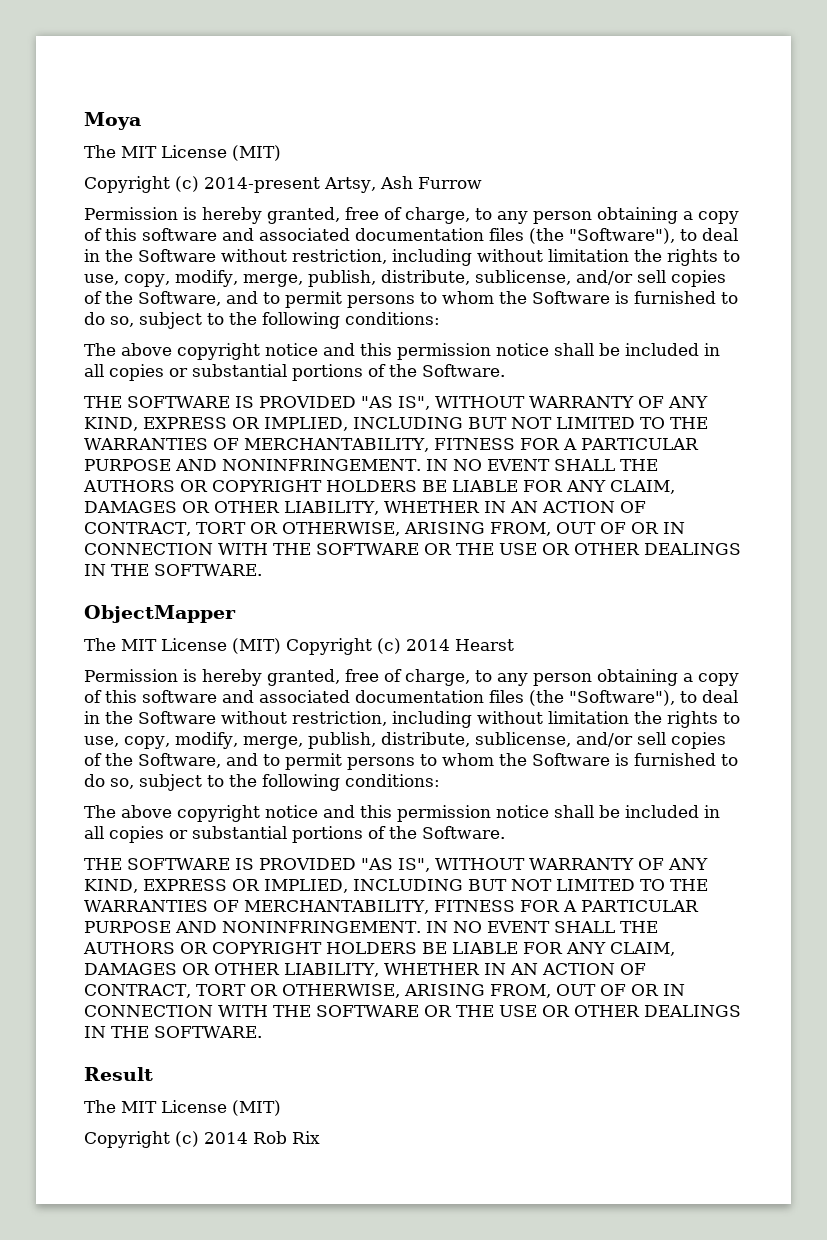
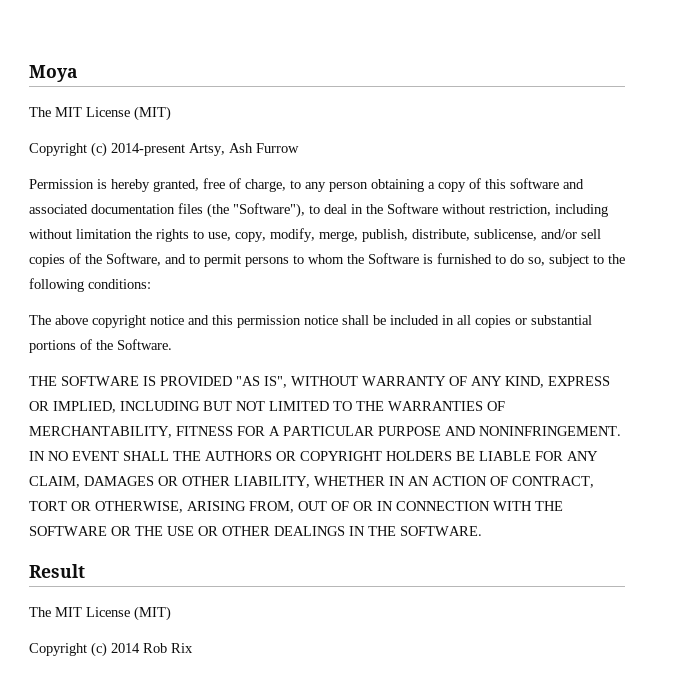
[84,605,236,623] [84,638,514,655] [84,669,739,686] [84,690,738,706] [84,711,740,728] [84,732,726,749] [84,753,738,770] [84,774,440,791] [84,805,720,822] [84,826,505,843] [84,858,708,872] [84,879,708,893] [84,900,699,914] [84,921,658,933] [83,942,675,956] [84,963,646,977] [84,984,685,998] [84,1005,741,1017] [84,1026,262,1038] // ObjectMapper // The MIT License (MIT) Copyright (c) 2014 Hearst // Permission is hereby granted, free of charge, to any person obtaining a copy of this software and associated documentation files (the "Software"), to deal in the Software without restriction, including without limitation the rights to use, copy, modify, merge, publish, distribute, sublicense, and/or sell copies of the Software, and to permit persons to whom the Software is furnished to do so, subject to the following conditions: // The above copyright notice and this permission notice shall be included in all copies or substantial portions of the Software. // THE SOFTWARE IS PROVIDED "AS IS", WITHOUT WARRANTY OF ANY KIND, EXPRESS OR IMPLIED, INCLUDING BUT NOT LIMITED TO THE WARRANTIES OF MERCHANTABILITY, FITNESS FOR A PARTICULAR PURPOSE AND NONINFRINGEMENT. IN NO EVENT SHALL THE AUTHORS OR COPYRIGHT HOLDERS BE LIABLE FOR ANY CLAIM, DAMAGES OR OTHER LIABILITY, WHETHER IN AN ACTION OF CONTRACT, TORT OR OTHERWISE, ARISING FROM, OUT OF OR IN CONNECTION WITH THE SOFTWARE OR THE USE OR OTHER DEALINGS IN THE SOFTWARE. -> (482, 531) none

